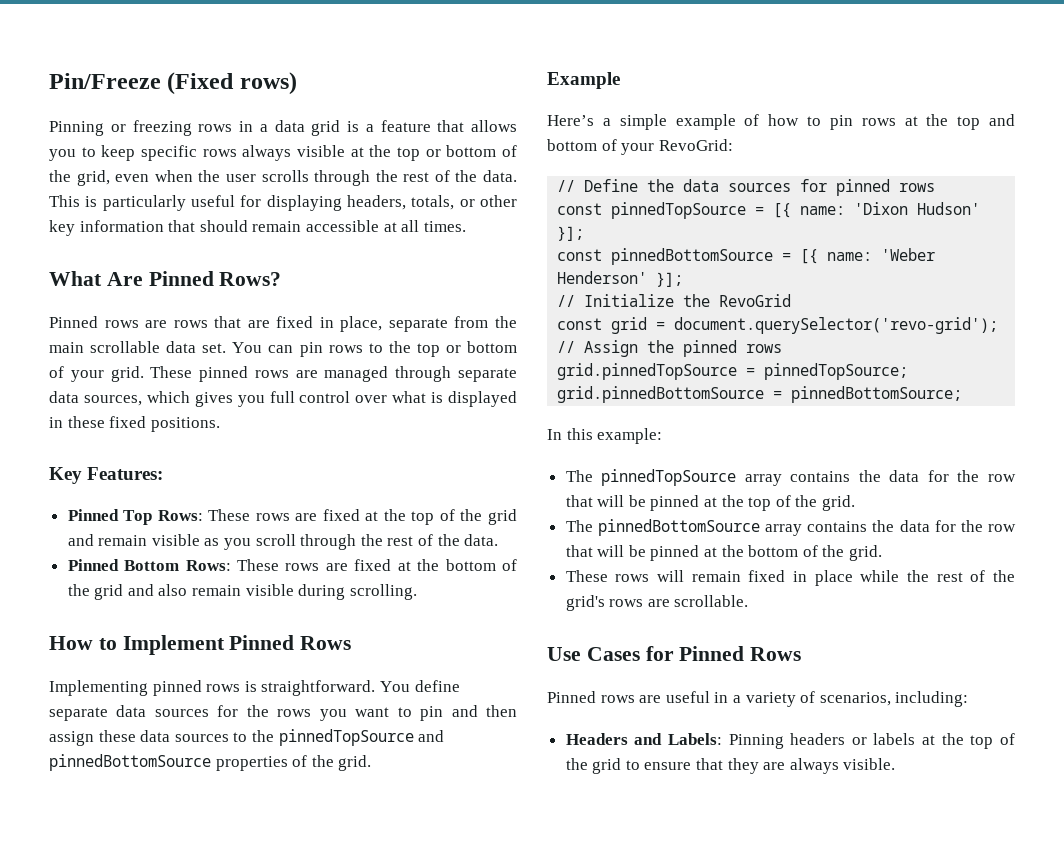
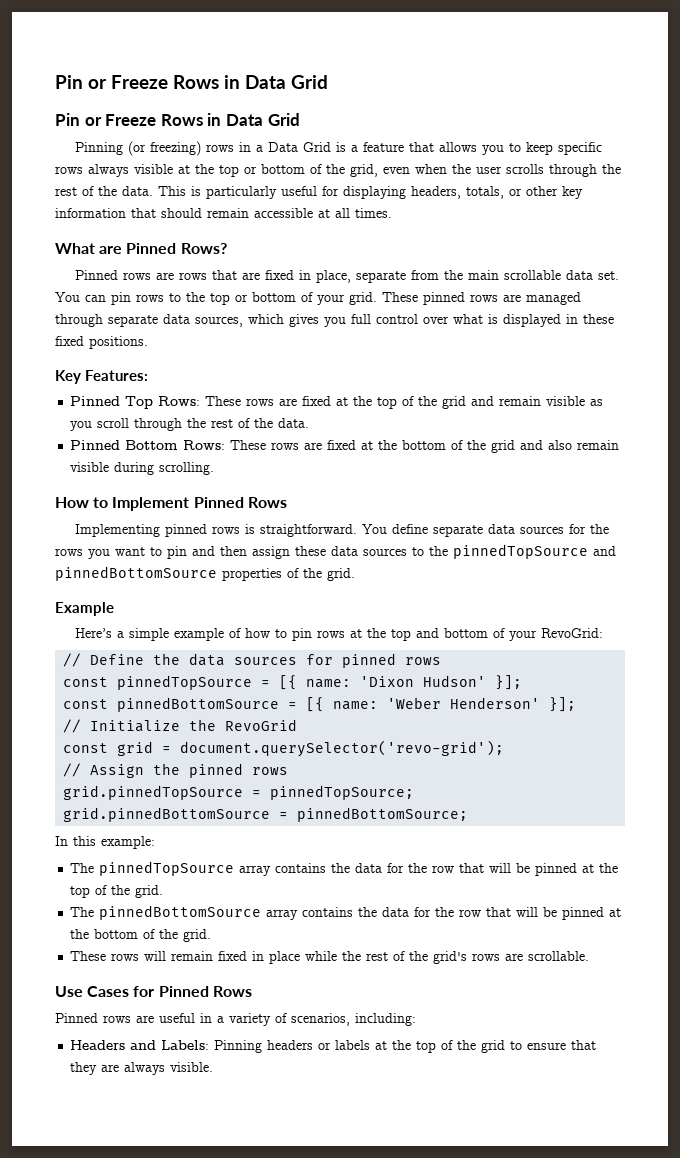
[49,72,297,95] [49,120,192,136] Pin/Freeze (Fixed rows) // Pinning or freezing -> [55,75,328,89] [55,113,300,126] [74,141,201,156] Pin or Freeze Rows in Data Grid // Pin or Freeze Rows in Data Grid // Pinning (or freezing)
[274,120,341,136] data grid -> [267,142,331,152] Data Grid
[106,272,143,286] Are -> [99,246,123,254] are

